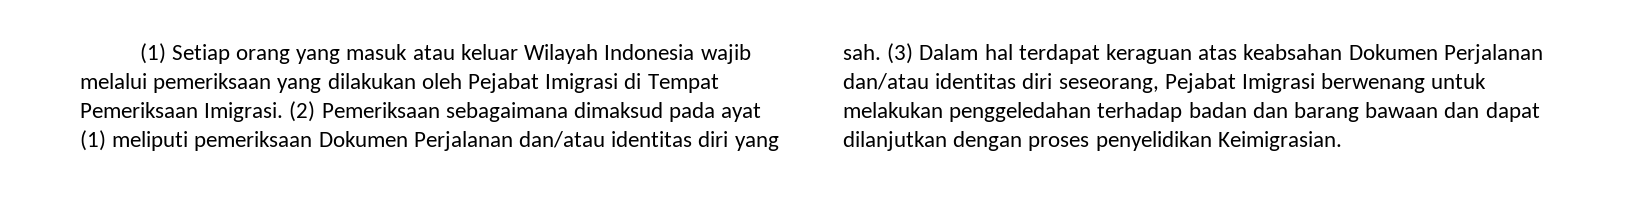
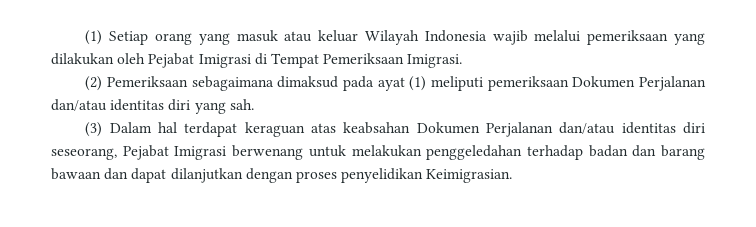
(284, 112) none -> (463, 61) //
(881, 52) none -> (254, 104) //

